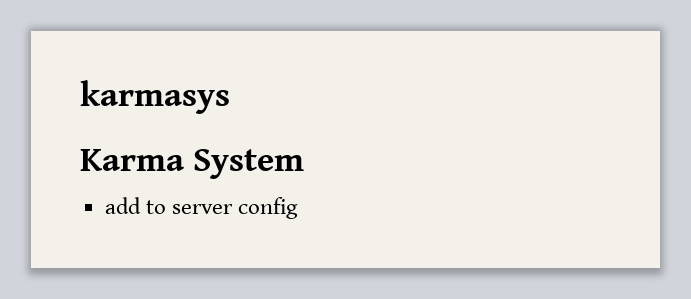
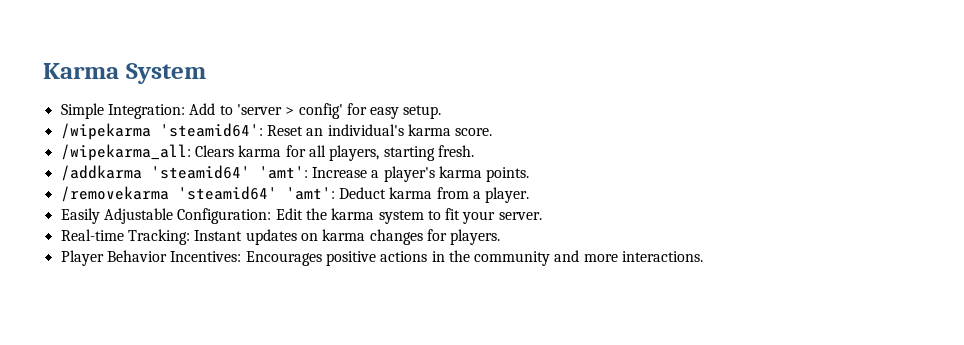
[80,80,230,114] karmasys // -> (43, 71) none
[104,197,298,219] add to server config -> [60,103,442,119] [60,123,493,140] [60,144,474,161] [60,165,530,182] [60,186,530,203] [60,208,542,224] [60,229,501,245] [60,250,704,266] Simple Integration: Add to 'server > config' for easy setup. // /wipekarma 'steamid64': Reset an individual's karma score. // /wipekarma_all: Clears karma for all players, starting fresh. // /addkarma 'steamid64' 'amt': Increase a player's karma points. // /removekarma 'steamid64' 'amt': Deduct karma from a player. // Easily Adjustable Configuration: Edit the karma system to fit your server. // Real-time Tracking: Instant updates on karma changes for players. // Player Behavior Incentives: Encourages positive actions in the community and more interactions.

